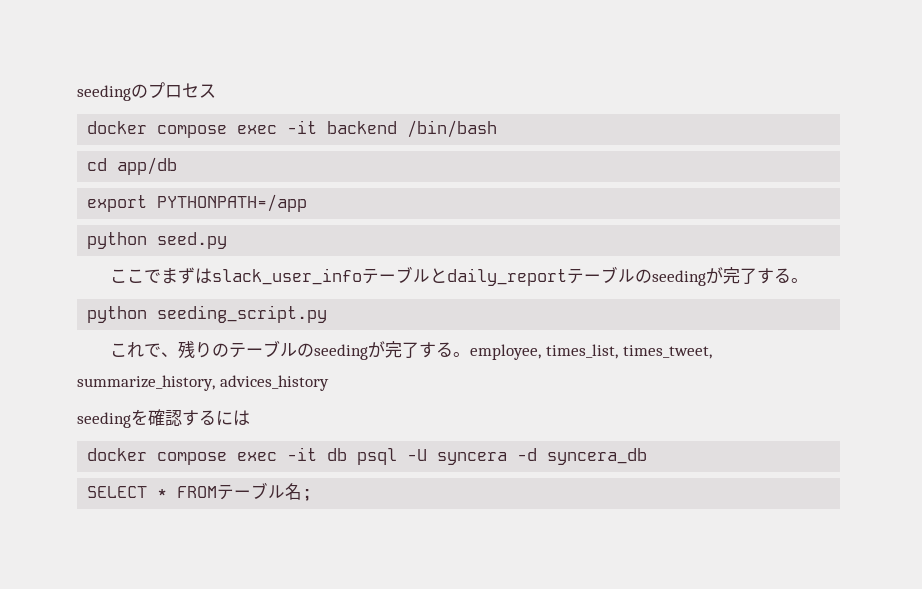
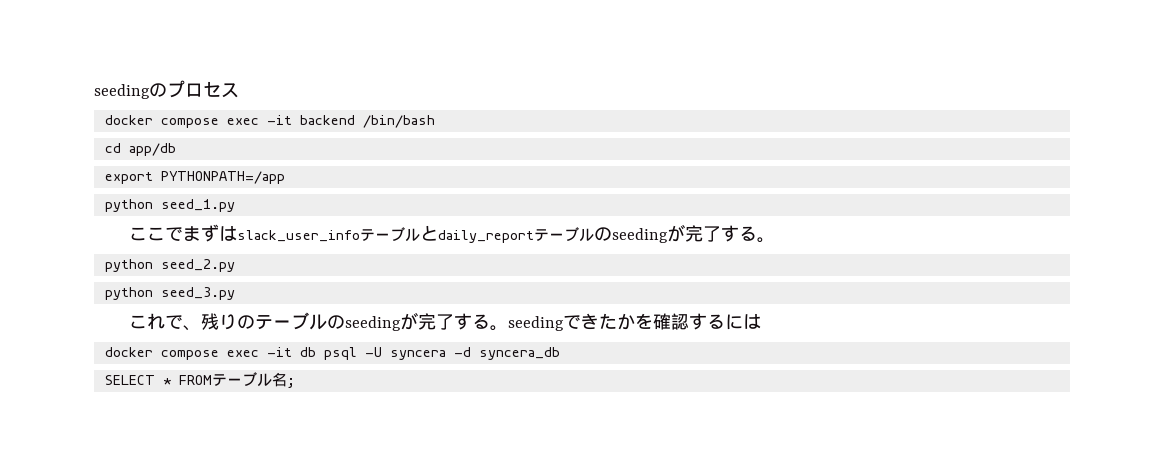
[157,232,228,249] seed.py -> [160,199,235,212] seed_1.py
[157,305,328,323] seeding_script.py -> [160,259,235,272] [104,287,235,300] seed_2.py // python seed_3.py
[470,344,712,360] [77,375,329,391] [77,412,131,428] employee, times_list, times_tweet, summarize_history, advices_history // seeding -> [507,313,635,331] seedingできたか

